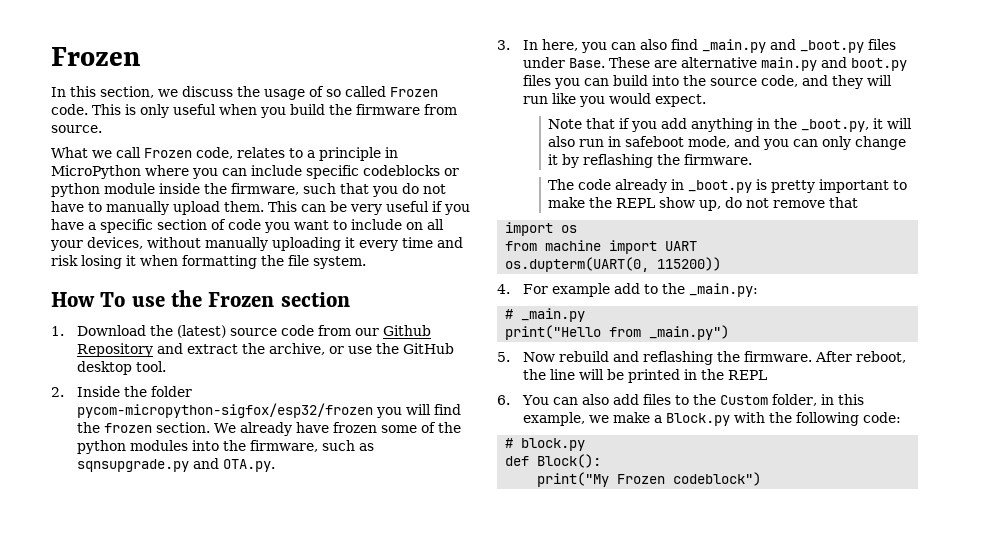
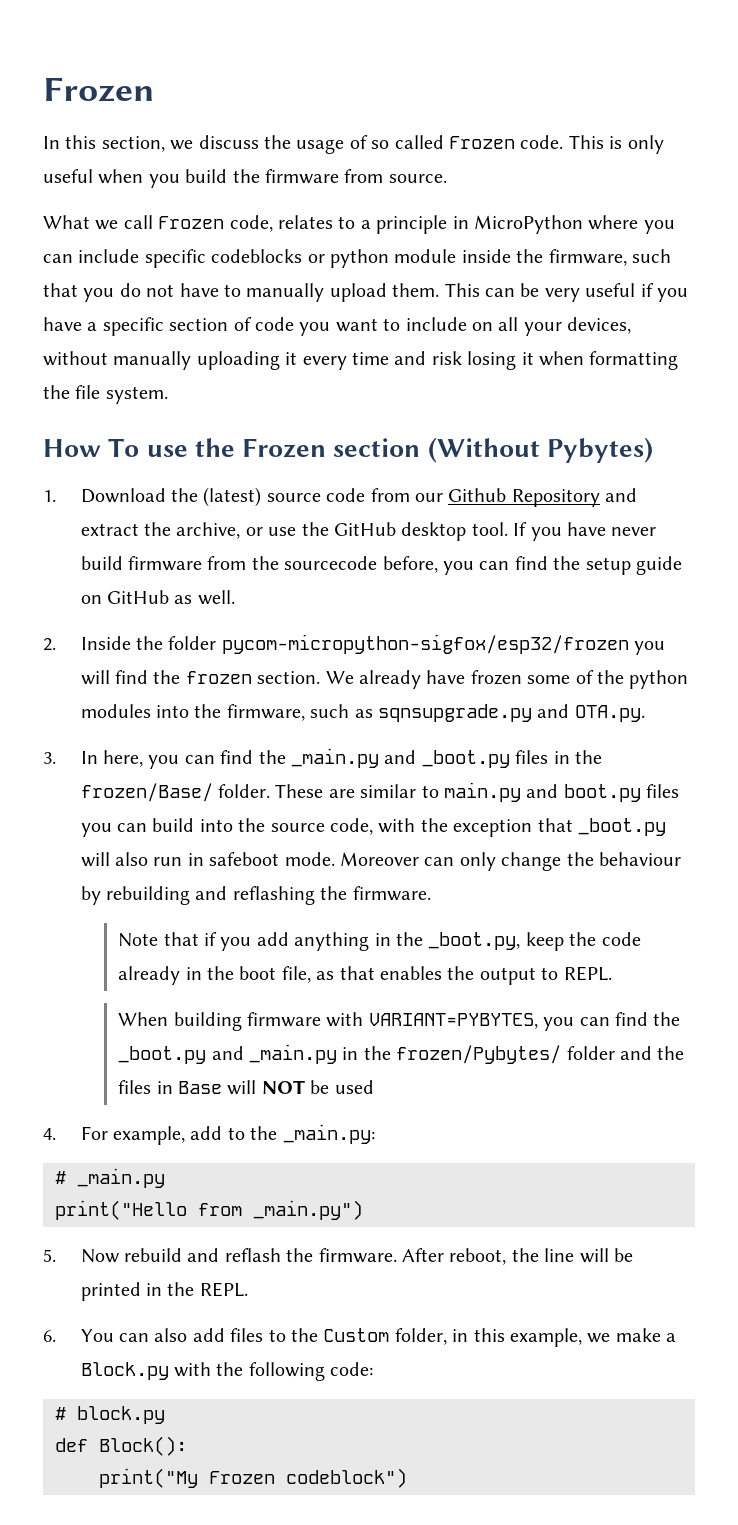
(350, 299) none -> [427,437,654,463] (Without Pybytes)
(166, 366) none -> [513,522,657,541] [80,556,683,575] [80,590,235,605] If you have never build firmware from the sourcecode before, you can find the setup guide on GitHub as well.
[639,39,698,50] also find -> [220,750,286,764] find the
[522,57,757,68] under Base. These are alternative -> [553,750,603,764] [80,783,439,802] in the frozen/Base/ folder. These are similar to
[801,75,892,89] [522,93,706,107] and they will run like you would expect. -> [378,818,667,837] [80,852,682,871] [80,886,431,905] with the exception that _boot.py will also run in safeboot mode. Moreover can only change the behaviour by rebuilding and reflashing the firmware.
[873,118,913,129] [548,136,907,150] [548,154,753,168] [548,179,908,193] [548,197,859,211] [505,222,578,236] [505,240,698,254] [505,257,722,272] it will also run in safeboot mode, and you can only change it by reflashing the firmware. // The code already in _boot.py is pretty important to make the REPL show up, do not remove that // import os // from machine import UART // os.dupterm(UART(0, 115200)) -> [525,932,641,951] [118,966,612,985] [118,1012,681,1031] [118,1044,685,1064] [118,1080,374,1095] keep the code already in the boot file, as that enables the output to REPL. // When building firmware with VARIANT=PYBYTES, you can find the _boot.py and _main.py in the frozen/Pybytes/ folder and the files in Base will NOT be used
[551,283,610,297] example -> [113,1126,186,1145] example,
[642,351,713,365] reflashing -> [224,1248,281,1262] reflash
[727,370,767,380] REPL -> [199,1282,248,1297] REPL.

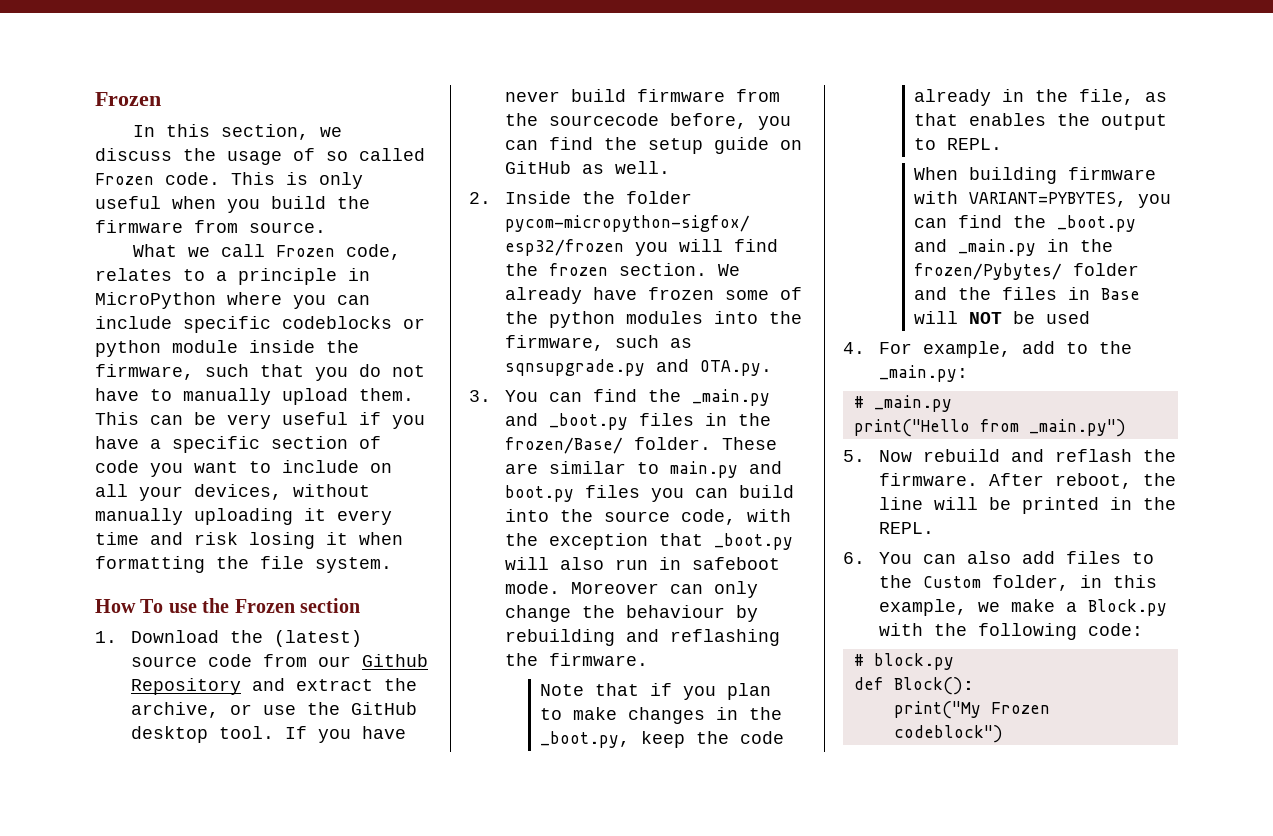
[427,437,654,463] (Without Pybytes) -> (360, 605) none
[80,750,180,769] In here, you -> [504,390,538,402] You
[256,932,370,951] add anything -> [727,683,772,700] [540,707,706,724] plan to make changes
[239,966,277,980] boot -> (1069, 95) none

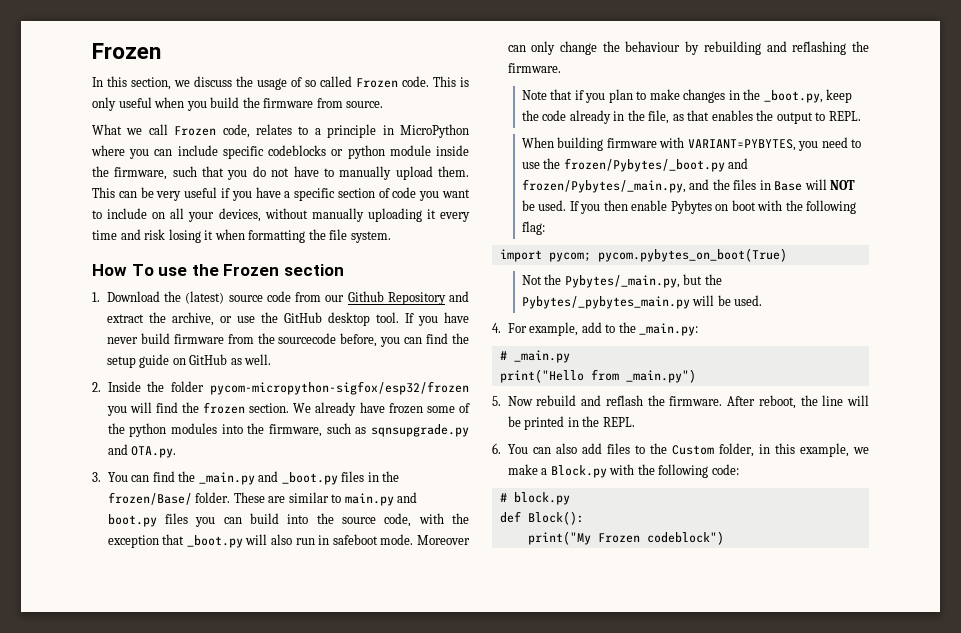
[914,215,1137,232] [914,239,1114,256] [914,263,1140,280] can find the _boot.py and _main.py in the frozen/Pybytes/ folder -> [821,137,862,148] [521,158,749,172] [521,179,686,193] need to use the frozen/Pybytes/_boot.py and frozen/Pybytes/_main.py,
[1046,311,1091,324] used -> [538,200,857,214] [521,221,545,235] [499,248,787,262] [521,274,722,288] [521,295,763,309] used. If you then enable Pybytes on boot with the following flag: // import pycom; pycom.pybytes_on_boot(True) // Not the Pybytes/_main.py, but the Pybytes/_pybytes_main.py will be used.

